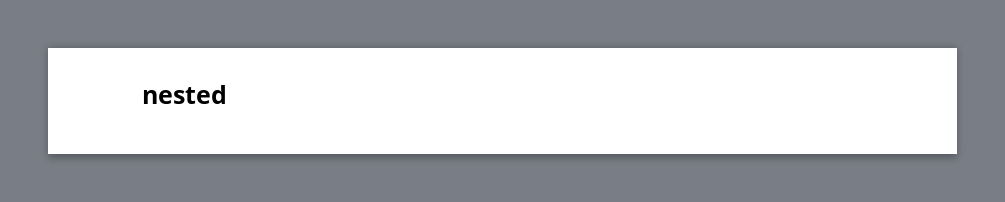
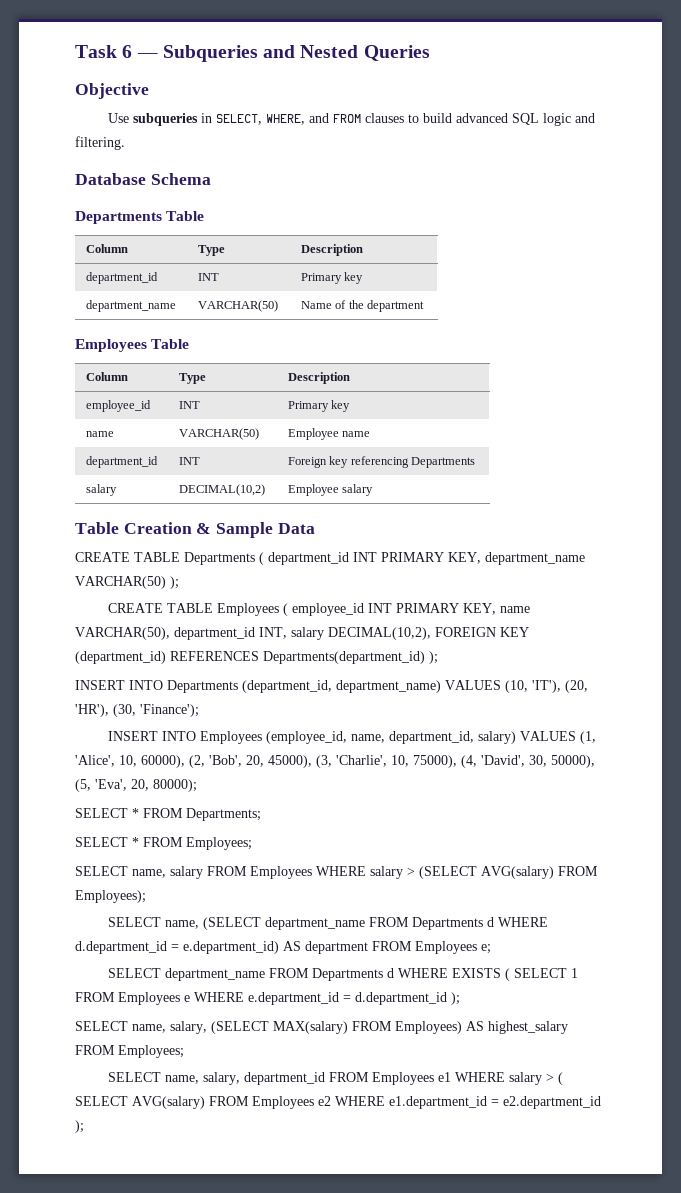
[142,85,227,104] nested -> [75,45,430,62] [75,83,149,99] [108,113,596,126] [75,136,125,150] [75,173,211,185] [75,211,205,224] [85,244,128,253] [197,245,225,256] [300,244,363,256] [85,272,158,284] [197,273,219,281] [300,272,364,284] [85,300,176,312] [197,300,278,312] [300,300,424,312] [75,339,190,352] [85,372,128,381] [178,373,206,384] [287,372,350,384] [85,400,151,412] [178,401,200,409] [287,400,351,412] [85,431,114,437] [178,428,259,440] [287,428,371,440] [85,456,158,468] [178,457,200,465] [287,456,475,468] [85,484,117,496] [178,484,265,496] [287,484,374,496] [75,522,315,538] [75,552,585,565] [75,576,179,589] [108,603,531,616] [75,627,529,640] [75,651,438,664] [75,680,588,693] [75,704,199,717] [108,731,597,744] [75,755,595,768] [75,779,197,792] [75,808,261,821] [75,837,252,850] [75,866,598,879] [75,890,146,903] [108,917,549,930] [75,941,491,954] [108,968,579,981] [75,992,460,1005] [75,1021,568,1034] [75,1045,184,1058] [108,1072,564,1085] [75,1096,601,1109] [75,1120,84,1133] Task 6 — Subqueries and Nested Queries // Objective // Use subqueries in SELECT, WHERE, and FROM clauses to build advanced SQL logic and filtering. // Database Schema // Departments Table // Column | Type | Description // department_id | INT | Primary key // department_name | VARCHAR(50) | Name of the department // Employees Table // Column | Type | Description // employee_id | INT | Primary key // name | VARCHAR(50) | Employee name // department_id | INT | Foreign key referencing Departments // salary | DECIMAL(10,2) | Employee salary // Table Creation & Sample Data // CREATE TABLE Departments ( department_id INT PRIMARY KEY, department_name VARCHAR(50) ); // CREATE TABLE Employees ( employee_id INT PRIMARY KEY, name VARCHAR(50), department_id INT, salary DECIMAL(10,2), FOREIGN KEY (department_id) REFERENCES Departments(department_id) ); // INSERT INTO Departments (department_id, department_name) VALUES (10, 'IT'), (20, 'HR'), (30, 'Finance'); // INSERT INTO Employees (employee_id, name, department_id, salary) VALUES (1, 'Alice', 10, 60000), (2, 'Bob', 20, 45000), (3, 'Charlie', 10, 75000), (4, 'David', 30, 50000), (5, 'Eva', 20, 80000); // SELECT * FROM Departments; // SELECT * FROM Employees; // SELECT name, salary FROM Employees WHERE salary > (SELECT AVG(salary) FROM Employees); // SELECT name, (SELECT department_name FROM Departments d WHERE d.department_id = e.department_id) AS department FROM Employees e; // SELECT department_name FROM Departments d WHERE EXISTS ( SELECT 1 FROM Employees e WHERE e.department_id = d.department_id ); // SELECT name, salary, (SELECT MAX(salary) FROM Employees) AS highest_salary FROM Employees; // SELECT name, salary, department_id FROM Employees e1 WHERE salary > ( SELECT AVG(salary) FROM Employees e2 WHERE e1.department_id = e2.department_id );

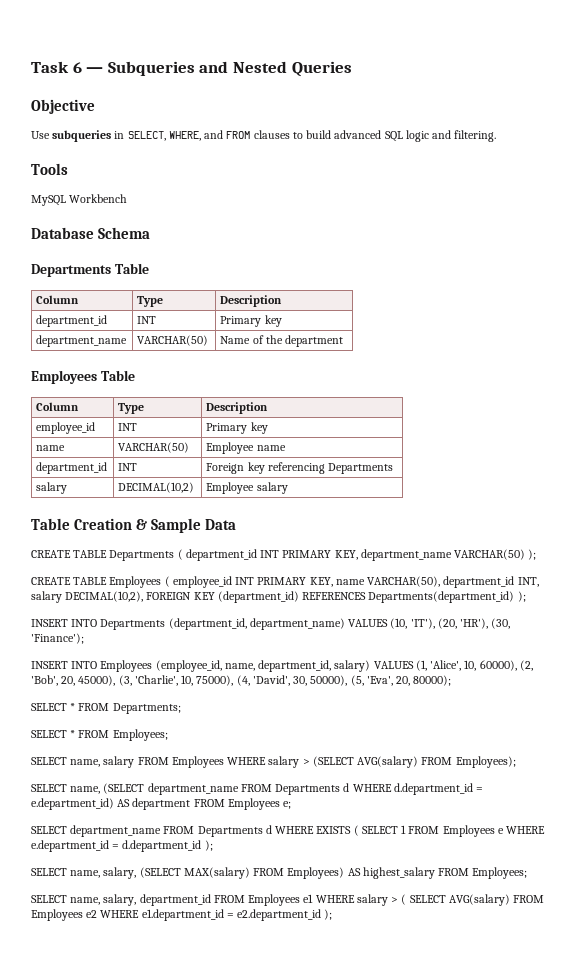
(125, 143) none -> [31,163,68,175] [31,194,128,206] // Tools // MySQL Workbench

